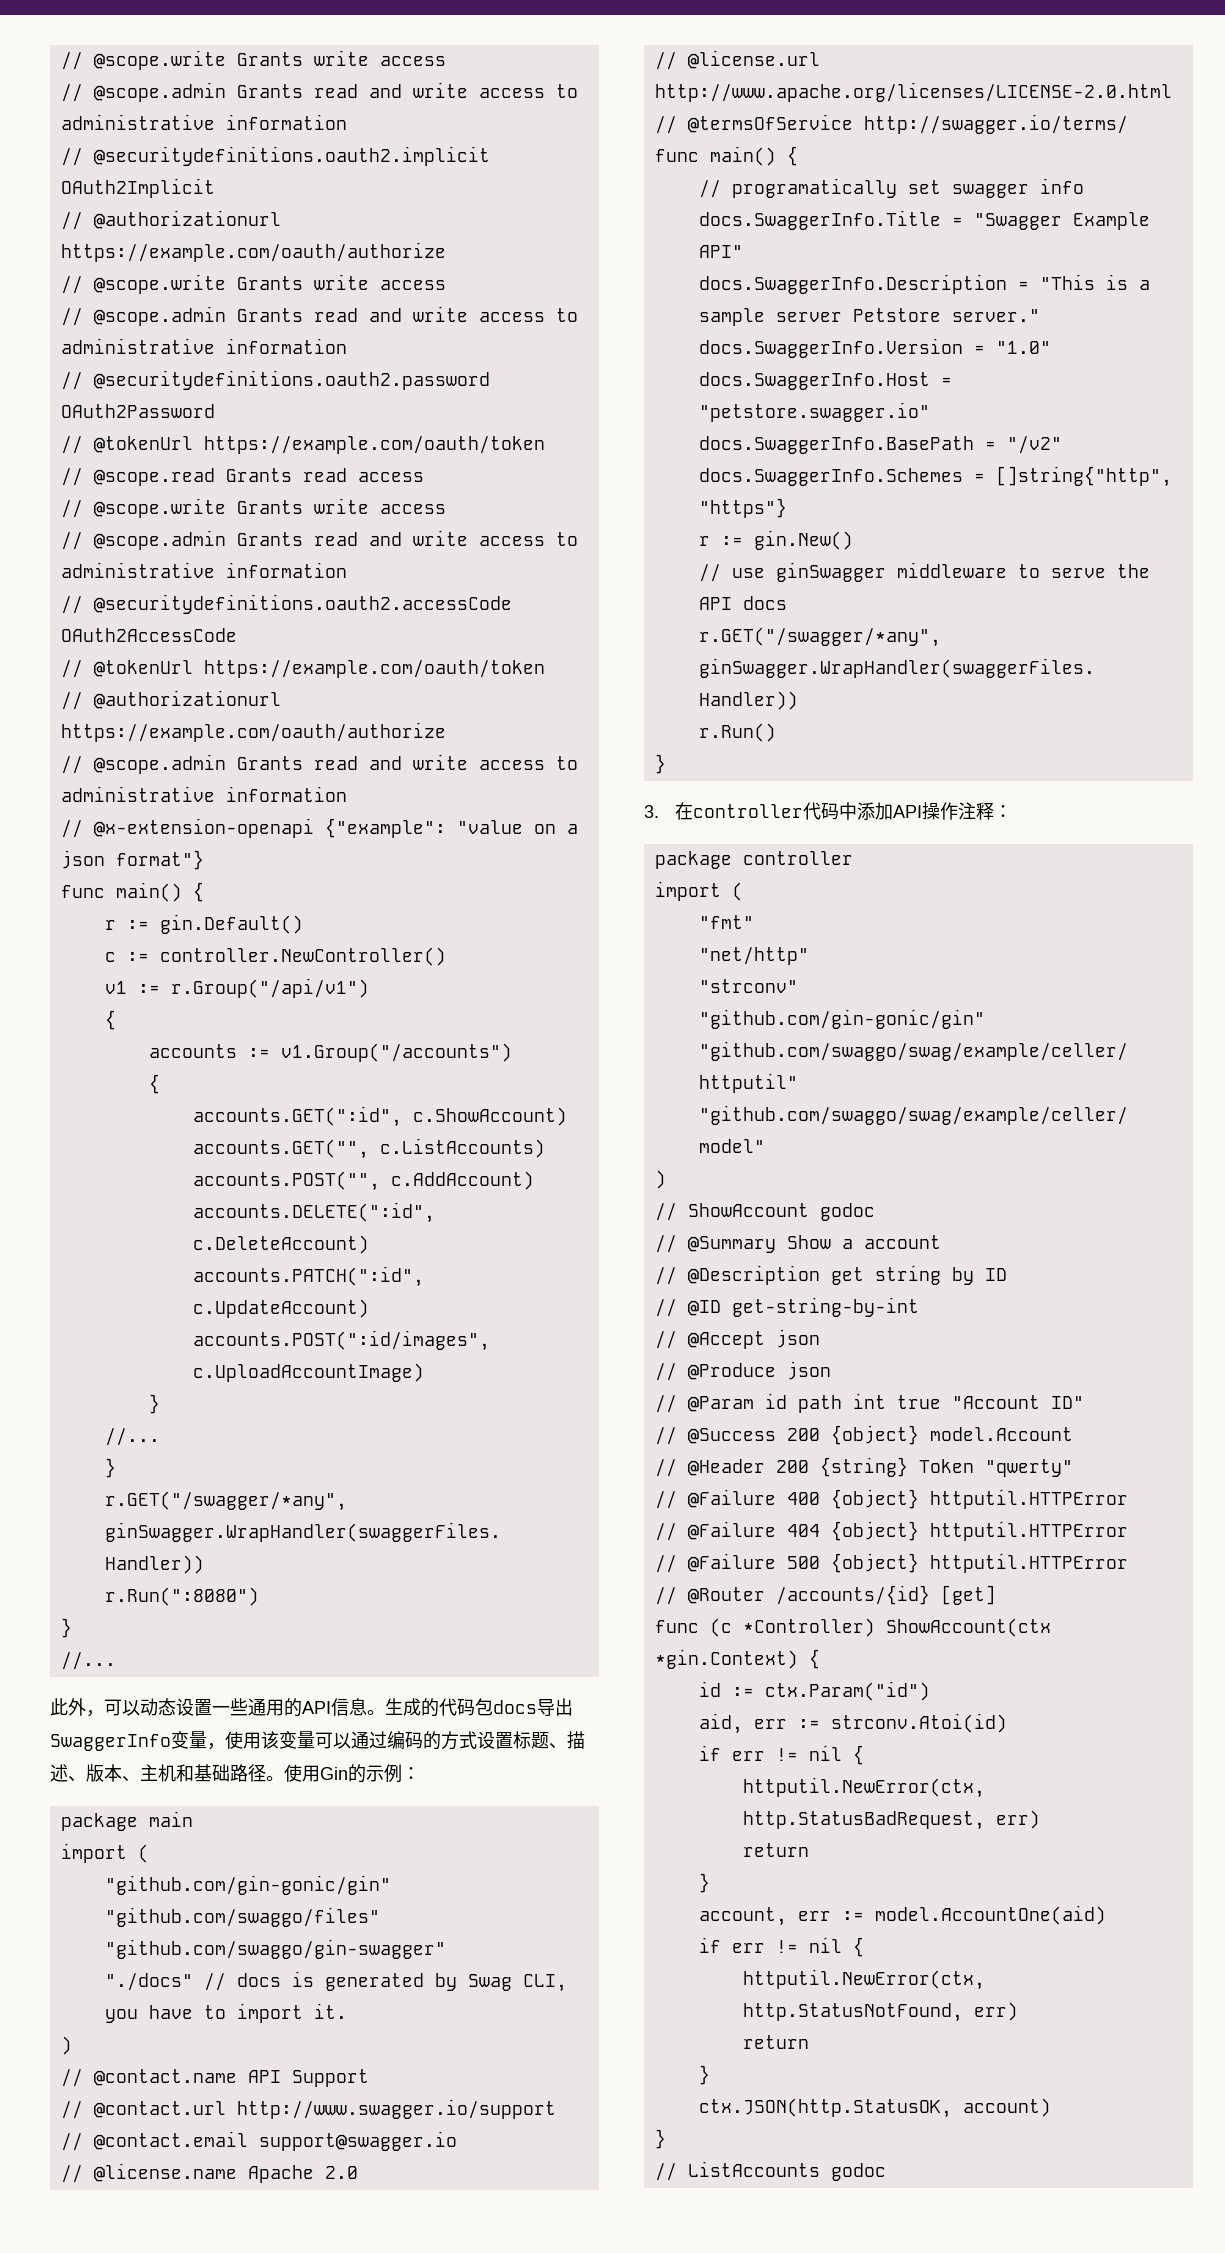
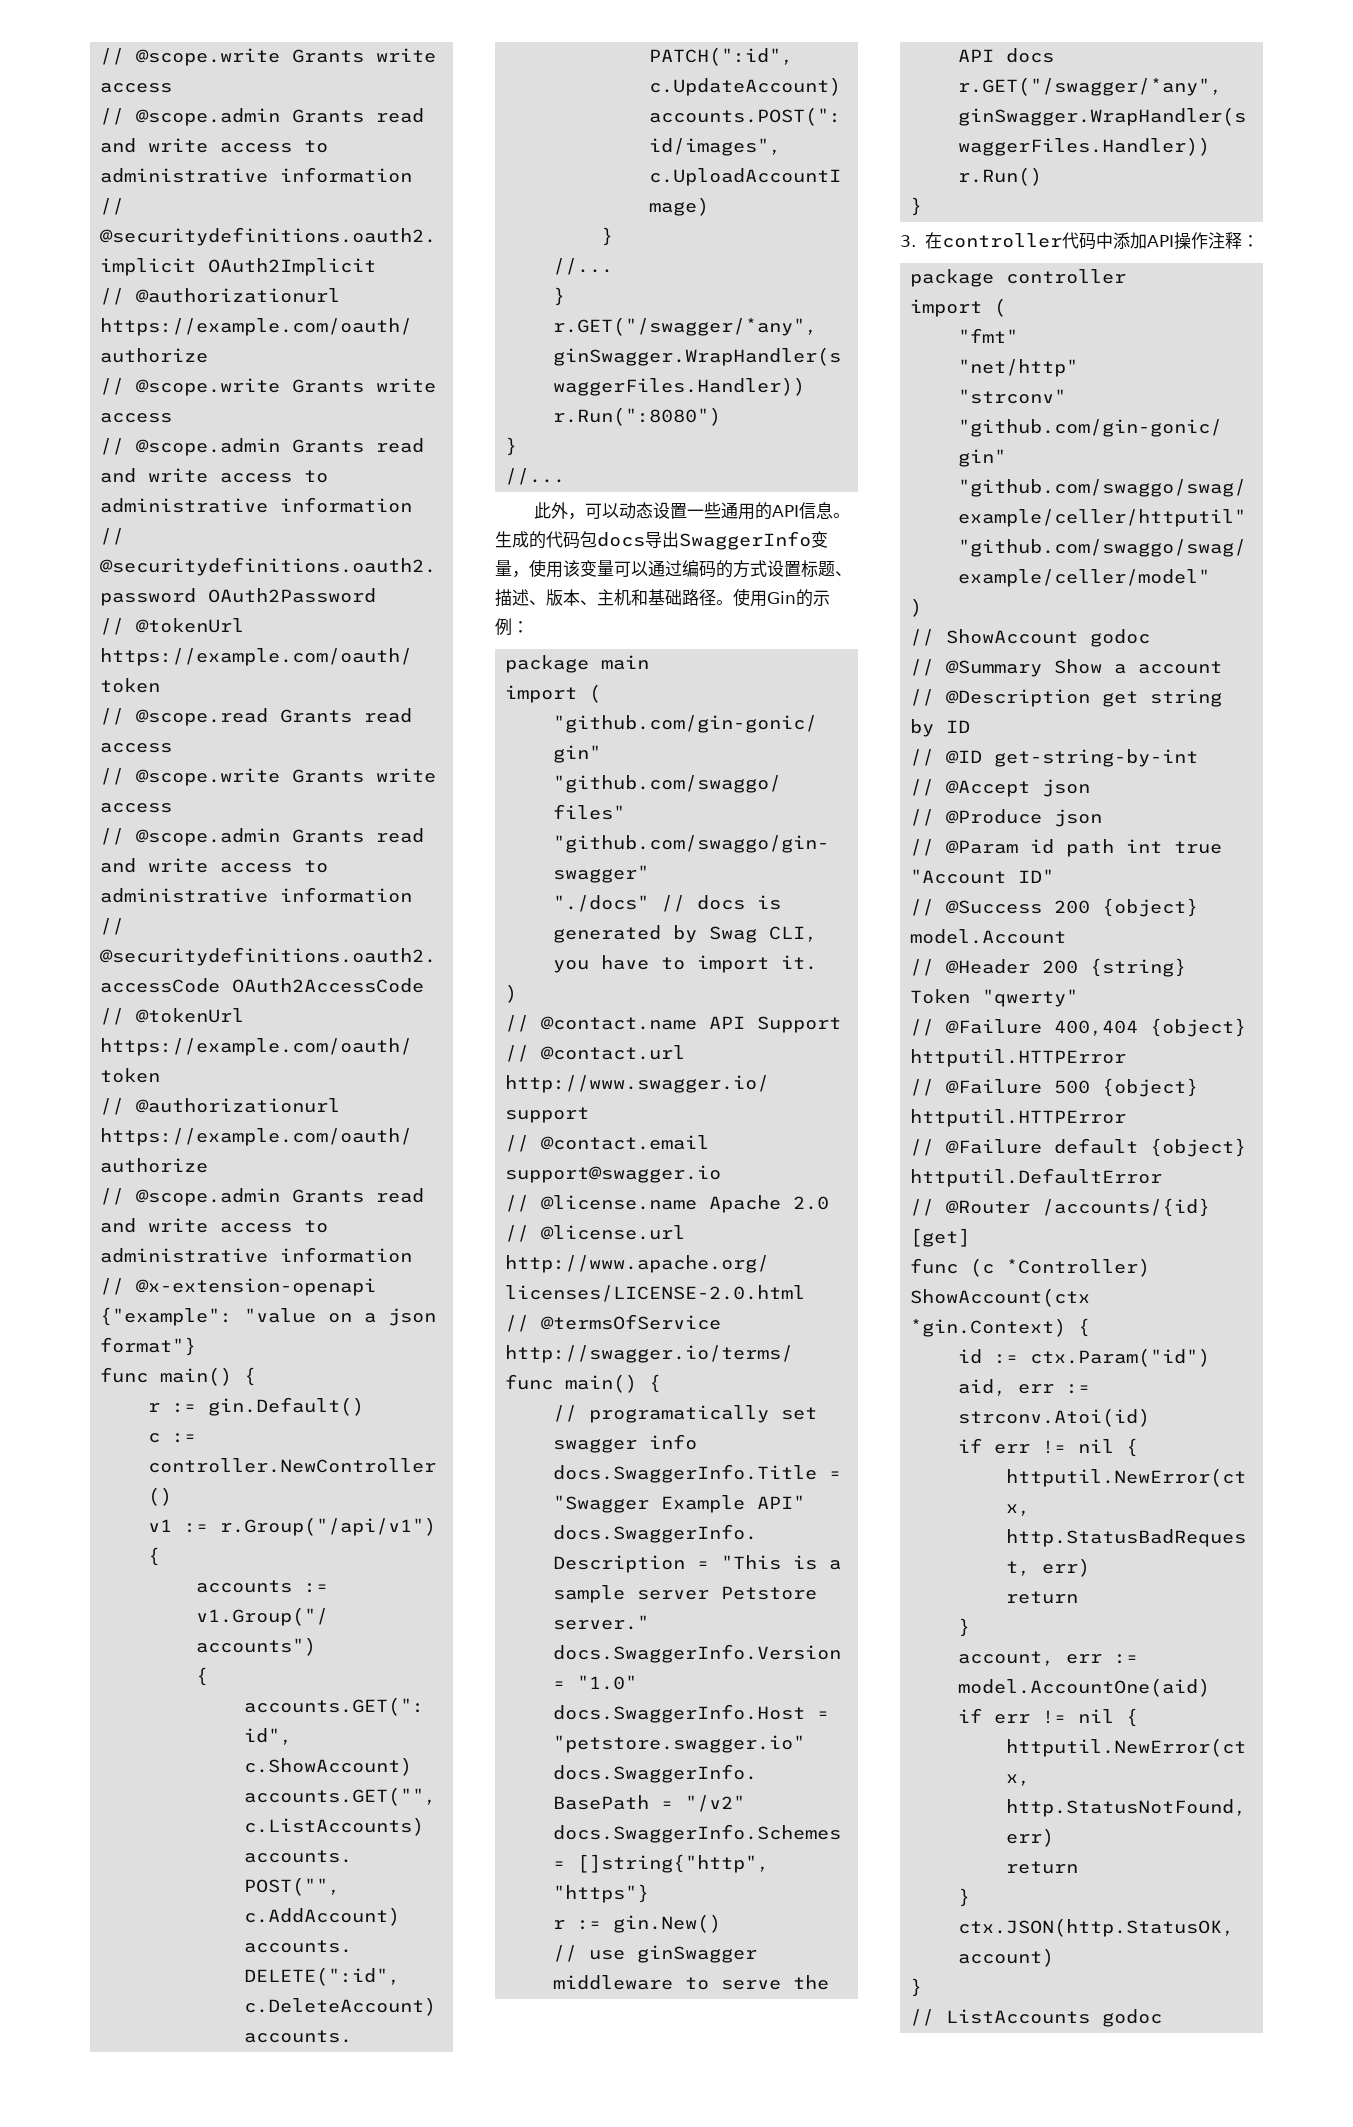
[786,1489,1128,1509] [654,1521,820,1541] 400 {object} httputil.HTTPError // // @Failure 404 -> [1054,1020,1139,1036] 400,404
(1128, 1563) none -> [910,1138,1247,1157] [910,1168,1163,1187] // // @Failure default {object} httputil.DefaultError

